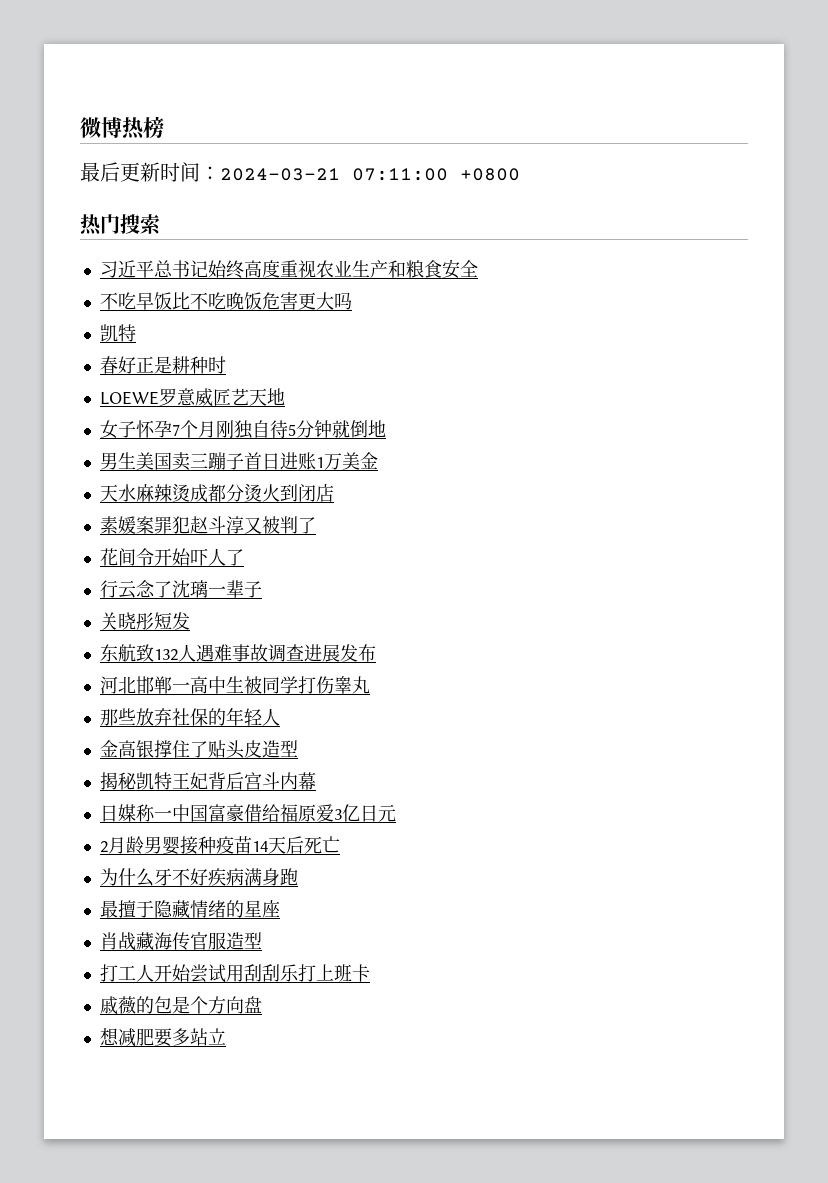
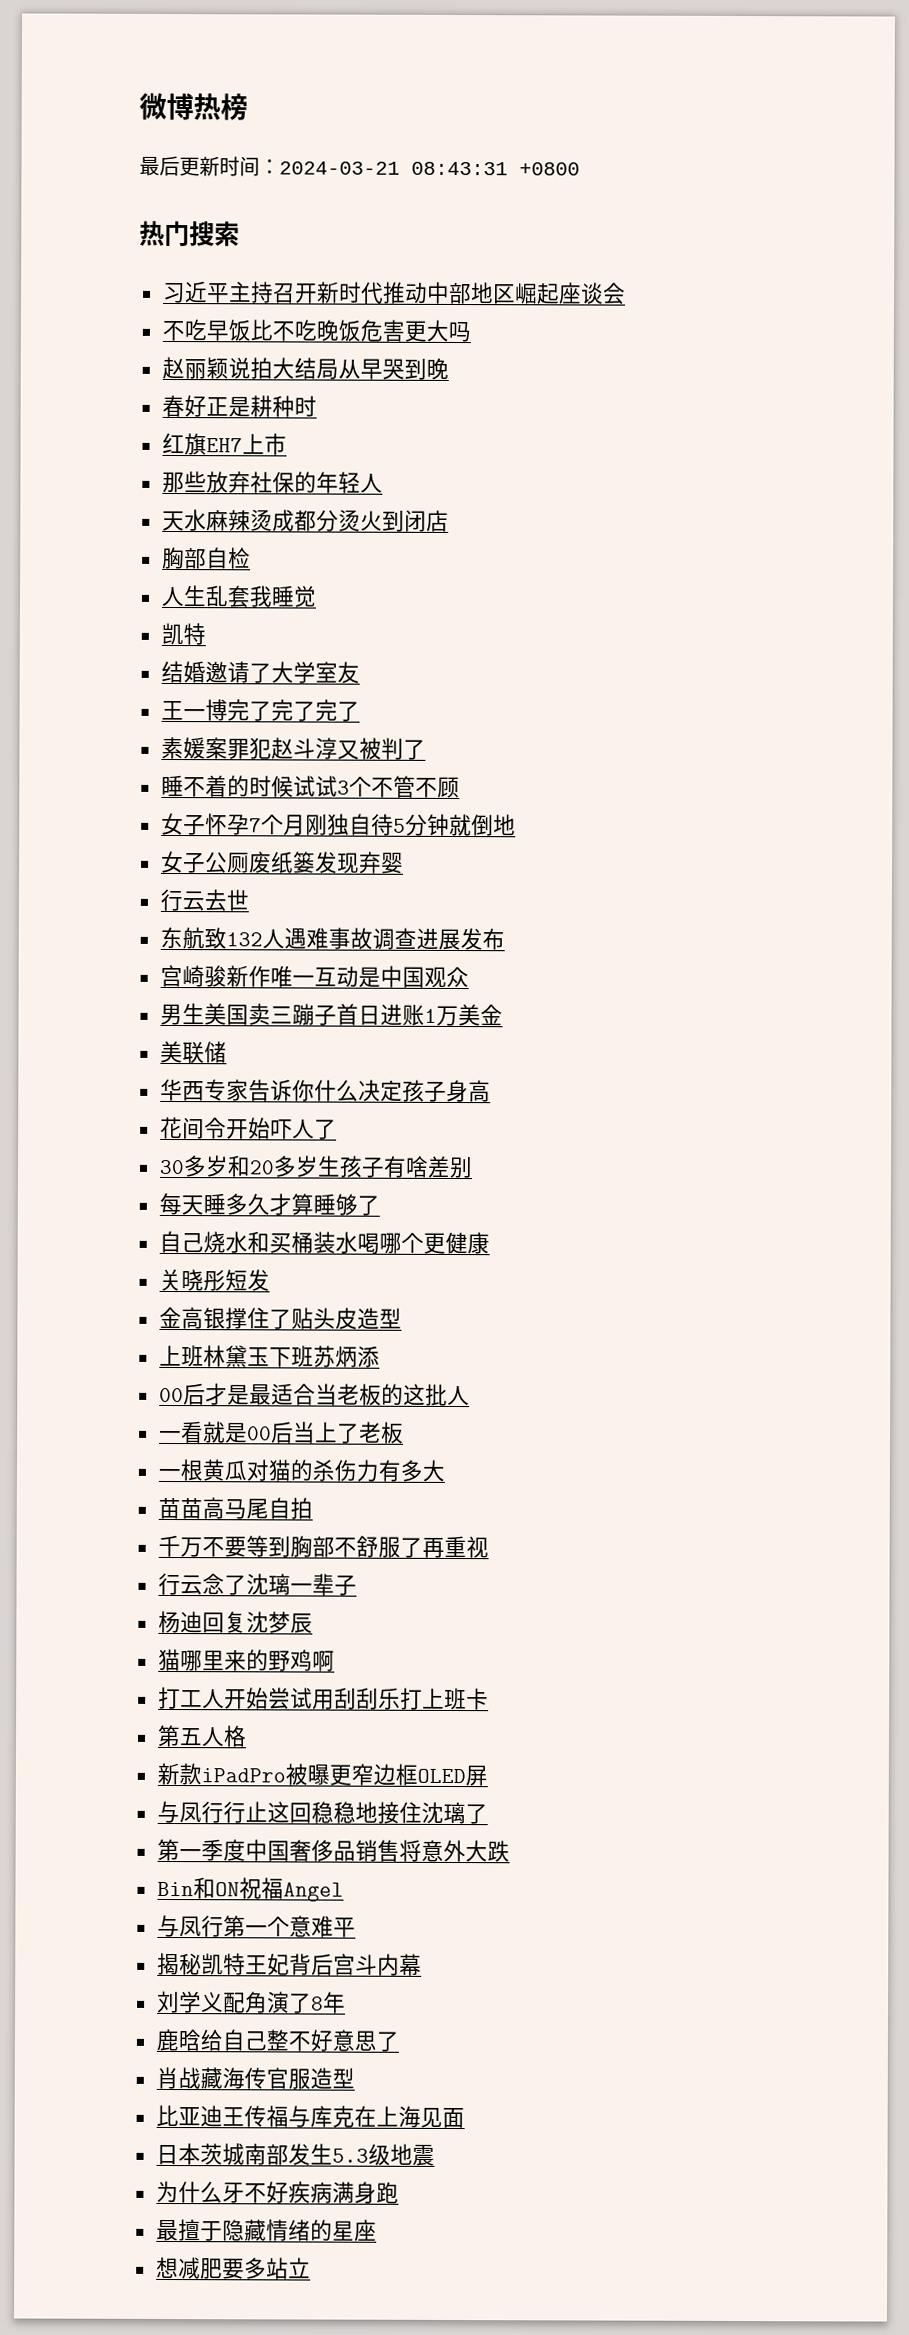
[352,168,448,181] 07:11:00 -> [411,161,508,176] 08:43:31
[153,259,478,279] 总书记始终高度重视农业生产和粮食安全 -> [228,281,626,305] 主持召开新时代推动中部地区崛起座谈会
[99,324,136,342] [99,356,226,374] [99,388,285,407] 凯特 // 春好正是耕种时 // LOEWE罗意威匠艺天地 -> [161,356,449,380] [161,394,317,418] [161,432,287,456] [161,471,383,494] [161,509,449,532] [161,546,251,570] [160,585,317,608] [160,622,206,646] [160,660,360,684] [160,699,360,722] [160,736,426,760] [160,774,460,799] 赵丽颖说拍大结局从早哭到晚 // 春好正是耕种时 // 红旗EH7上市 // 那些放弃社保的年轻人 // 天水麻辣烫成都分烫火到闭店 // 胸部自检 // 人生乱套我睡觉 // 凯特 // 结婚邀请了大学室友 // 王一博完了完了完了 // 素媛案罪犯赵斗淳又被判了 // 睡不着的时候试试3个不管不顾
(386, 428) none -> [160,850,404,874] [159,888,249,912] [159,926,505,951] [159,964,469,988] // 女子公厕废纸篓发现弃婴 // 行云去世 // 东航致132人遇难事故调查进展发布 // 宫崎骏新作唯一互动是中国观众
[99,483,334,502] [99,516,316,534] [99,548,244,566] [99,580,262,599] [99,612,190,630] [99,644,376,662] [99,676,370,694] [99,707,280,726] 天水麻辣烫成都分烫火到闭店 // 素媛案罪犯赵斗淳又被判了 // 花间令开始吓人了 // 行云念了沈璃一辈子 // 关晓彤短发 // 东航致132人遇难事故调查进展发布 // 河北邯郸一高中生被同学打伤睾丸 // 那些放弃社保的年轻人 -> [159,1040,227,1065] [159,1078,491,1103] [159,1116,337,1140] [158,1155,473,1179] [158,1192,380,1216] [158,1230,490,1255] [158,1268,270,1292] 美联储 // 华西专家告诉你什么决定孩子身高 // 花间令开始吓人了 // 30多岁和20多岁生孩子有啥差别 // 每天睡多久才算睡够了 // 自己烧水和买桶装水喝哪个更健康 // 关晓彤短发
(298, 748) none -> [158,1344,380,1368] [158,1383,470,1406] [158,1421,404,1444] [157,1459,445,1482] [157,1497,313,1520] [157,1534,489,1559] [157,1572,357,1596] [157,1610,313,1634] [157,1648,335,1672] [157,1686,489,1711] [156,1724,247,1748] [156,1762,488,1787] [156,1800,488,1825] [156,1838,510,1863] [156,1877,344,1902] [156,1914,356,1938] // 上班林黛玉下班苏炳添 // 00后才是最适合当老板的这批人 // 一看就是00后当上了老板 // 一根黄瓜对猫的杀伤力有多大 // 苗苗高马尾自拍 // 千万不要等到胸部不舒服了再重视 // 行云念了沈璃一辈子 // 杨迪回复沈梦辰 // 猫哪里来的野鸡啊 // 打工人开始尝试用刮刮乐打上班卡 // 第五人格 // 新款iPadPro被曝更窄边框OLED屏 // 与凤行行止这回稳稳地接住沈璃了 // 第一季度中国奢侈品销售将意外大跌 // Bin和ON祝福Angel // 与凤行第一个意难平
[99,804,396,822] [99,836,340,855] 日媒称一中国富豪借给福原爱3亿日元 // 2月龄男婴接种疫苗14天后死亡 -> [156,1990,346,2014] [155,2028,399,2052] [155,2066,355,2090] [155,2104,465,2129] [155,2143,435,2166] 刘学义配角演了8年 // 鹿晗给自己整不好意思了 // 肖战藏海传官服造型 // 比亚迪王传福与库克在上海见面 // 日本茨城南部发生5.3级地震
[99,932,262,951] [99,964,370,983] [99,996,262,1015] // 肖战藏海传官服造型 // 打工人开始尝试用刮刮乐打上班卡 // 戚薇的包是个方向盘 -> (377, 2230) none

